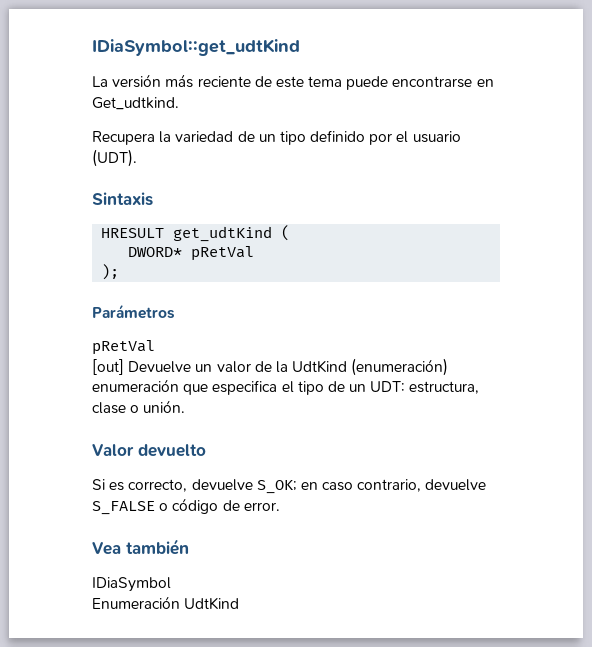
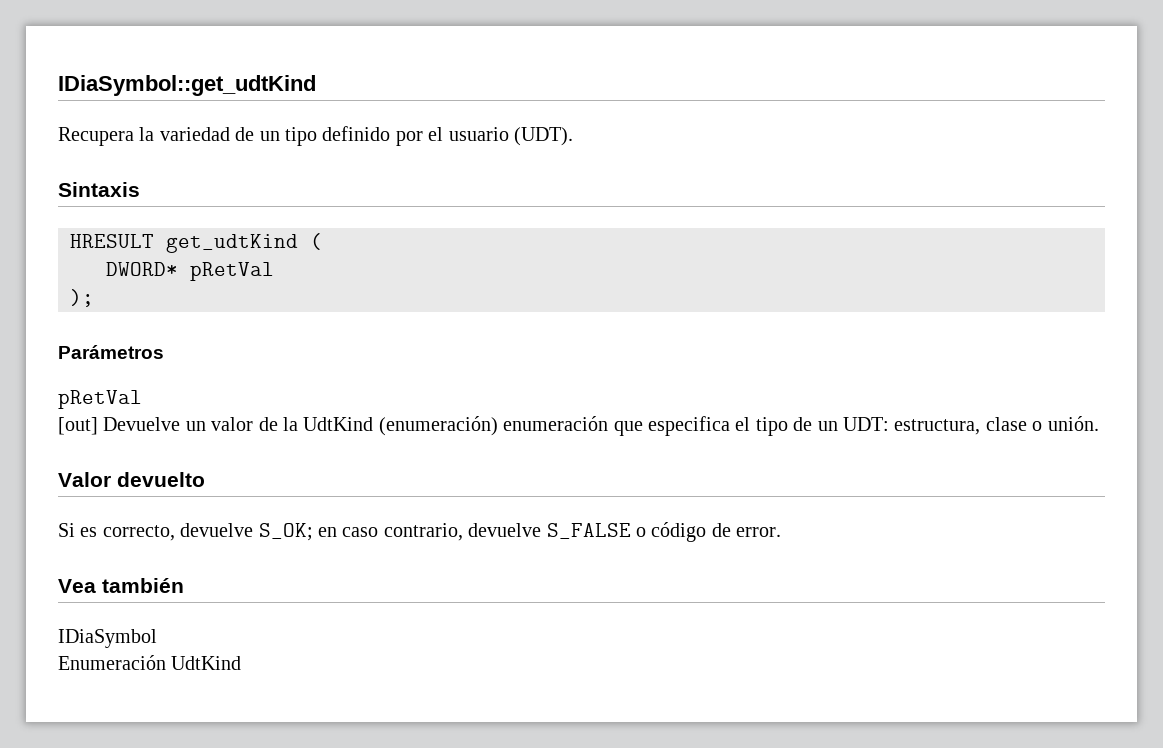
[92,74,494,90] [92,97,179,110] // La versión más reciente de este tema puede encontrarse en Get_udtkind. -> (316, 85) none

